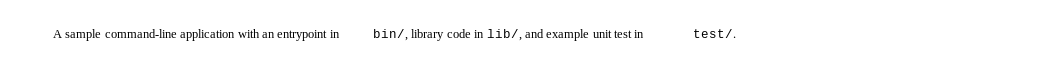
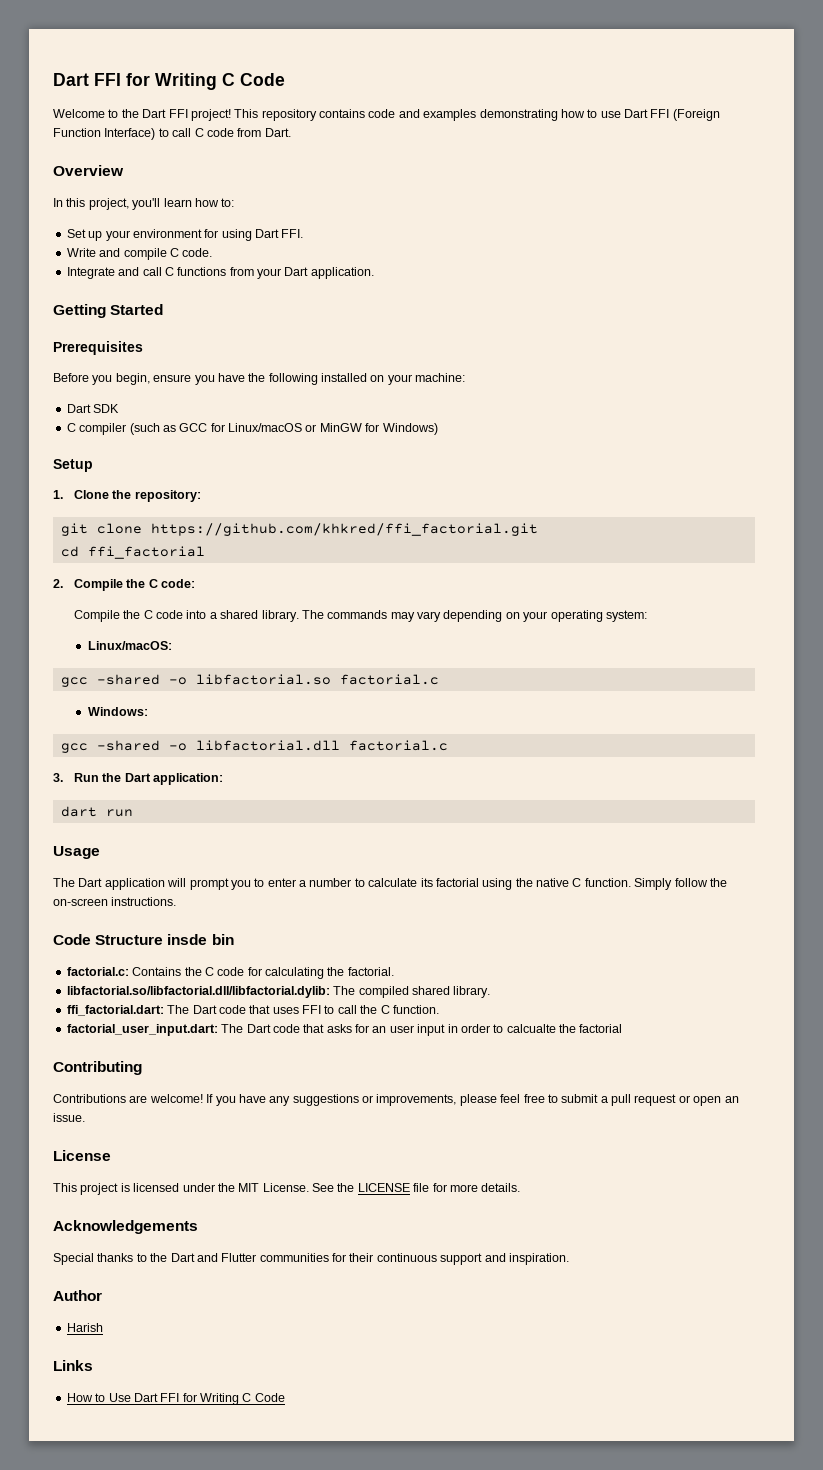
[53,29,736,41] A sample command-line application with an entrypoint in bin/, library code in lib/, and example unit test in test/. -> [53,73,285,90] [53,109,720,121] [53,128,291,140] [53,165,124,176] [53,198,235,210] [66,229,304,241] [66,248,213,260] [66,267,374,279] [53,304,164,318] [53,341,143,355] [53,373,466,385] [66,404,120,413] [66,423,438,435] [53,459,93,472] [53,490,201,502] [60,523,538,536] [60,546,205,559] [53,579,196,591] [73,610,647,622] [87,641,172,650] [60,674,439,687] [87,707,148,716] [60,740,448,753] [53,773,224,785] [60,806,133,817] [53,846,100,859] [53,878,727,890] [53,897,177,906] [53,934,234,945] [66,967,394,979] [66,986,491,998] [66,1005,439,1016] [66,1024,623,1036] [53,1061,142,1075] [53,1094,739,1106] [53,1113,85,1122] [53,1150,111,1161] [53,1183,521,1195] [53,1220,198,1234] [53,1253,569,1265] [53,1290,102,1301] [66,1323,103,1332] [53,1360,93,1371] [66,1393,285,1405] Dart FFI for Writing C Code // Welcome to the Dart FFI project! This repository contains code and examples demonstrating how to use Dart FFI (Foreign Function Interface) to call C code from Dart. // Overview // In this project, you'll learn how to: // Set up your environment for using Dart FFI. // Write and compile C code. // Integrate and call C functions from your Dart application. // Getting Started // Prerequisites // Before you begin, ensure you have the following installed on your machine: // Dart SDK // C compiler (such as GCC for Linux/macOS or MinGW for Windows) // Setup // 1. Clone the repository: // git clone https://github.com/khkred/ffi_factorial.git // cd ffi_factorial // 2. Compile the C code: // Compile the C code into a shared library. The commands may vary depending on your operating system: // Linux/macOS: // gcc -shared -o libfactorial.so factorial.c // Windows: // gcc -shared -o libfactorial.dll factorial.c // 3. Run the Dart application: // dart run // Usage // The Dart application will prompt you to enter a number to calculate its factorial using the native C function. Simply follow the on-screen instructions. // Code Structure insde bin // factorial.c: Contains the C code for calculating the factorial. // libfactorial.so/libfactorial.dll/libfactorial.dylib: The compiled shared library. // ffi_factorial.dart: The Dart code that uses FFI to call the C function. // factorial_user_input.dart: The Dart code that asks for an user input in order to calcualte the factorial // Contributing // Contributions are welcome! If you have any suggestions or improvements, please feel free to submit a pull request or open an issue. // License // This project is licensed under the MIT License. See the LICENSE file for more details. // Acknowledgements // Special thanks to the Dart and Flutter communities for their continuous support and inspiration. // Author // Harish // Links // How to Use Dart FFI for Writing C Code

